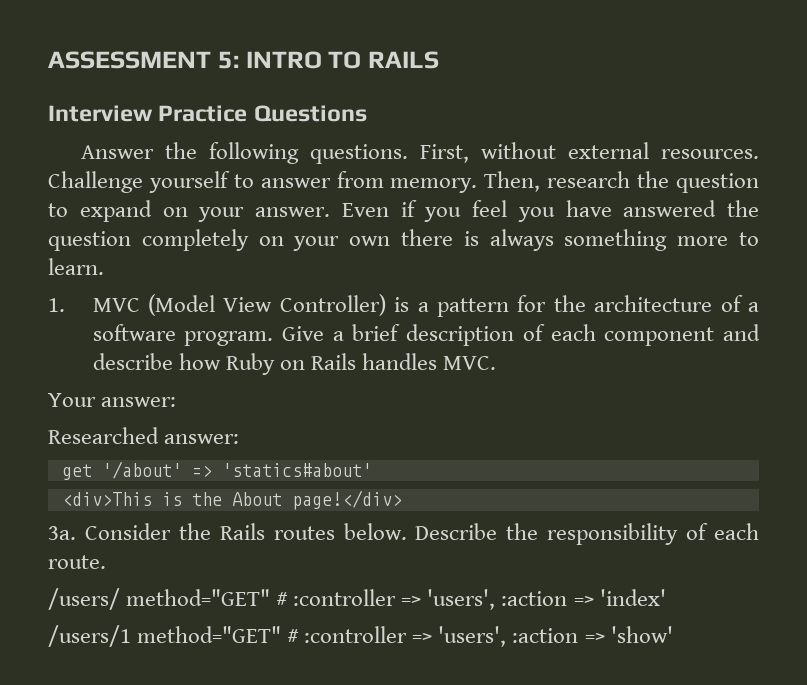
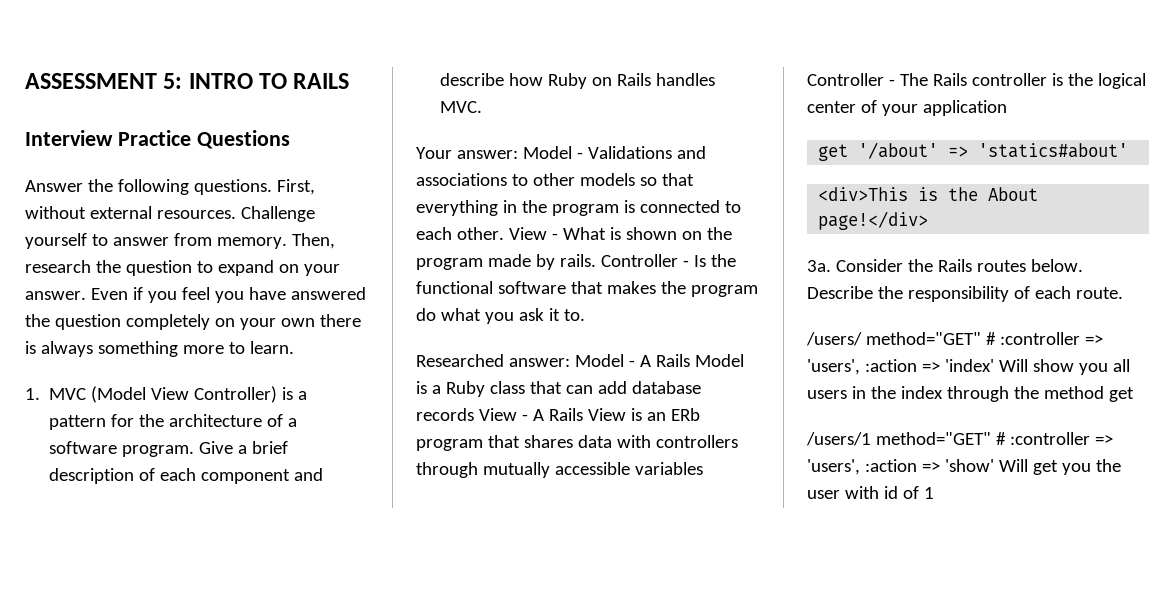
[48,427,240,444] // Researched answer: -> [522,146,706,159] [416,173,694,186] [416,200,741,216] [416,227,732,240] [416,254,736,270] [416,281,758,297] [416,308,585,324] [416,354,744,367] [416,381,701,397] [416,408,700,421] [416,435,738,451] [416,462,703,478] [807,73,1146,89] [807,100,1007,116] Model - Validations and associations to other models so that everything in the program is connected to each other. View - What is shown on the program made by rails. Controller - Is the functional software that makes the program do what you ask it to. // Researched answer: Model - A Rails Model is a Ruby class that can add database records View - A Rails View is an ERb program that shares data with controllers through mutually accessible variables Controller - The Rails controller is the logical center of your application
(666, 597) none -> [998,359,1130,375] [807,386,1134,402] Will show you all users in the index through the method get
(673, 634) none -> [998,459,1121,475] [807,486,934,499] Will get you the user with id of 1

